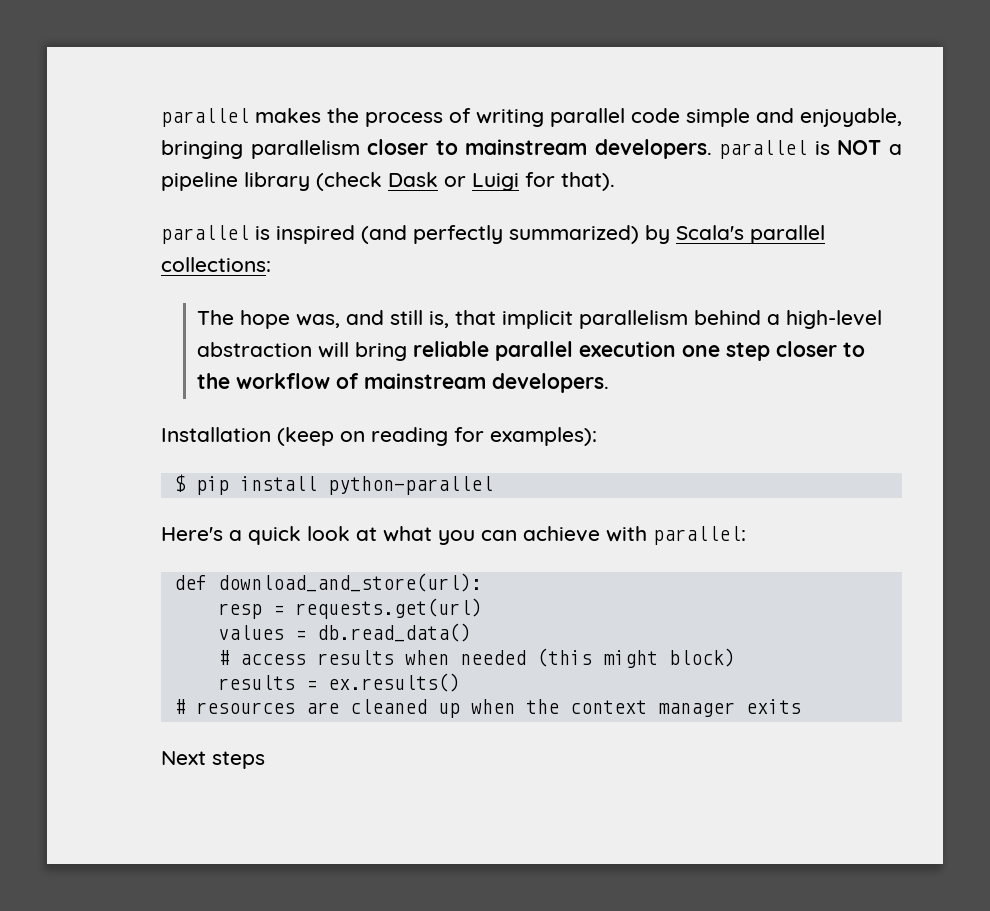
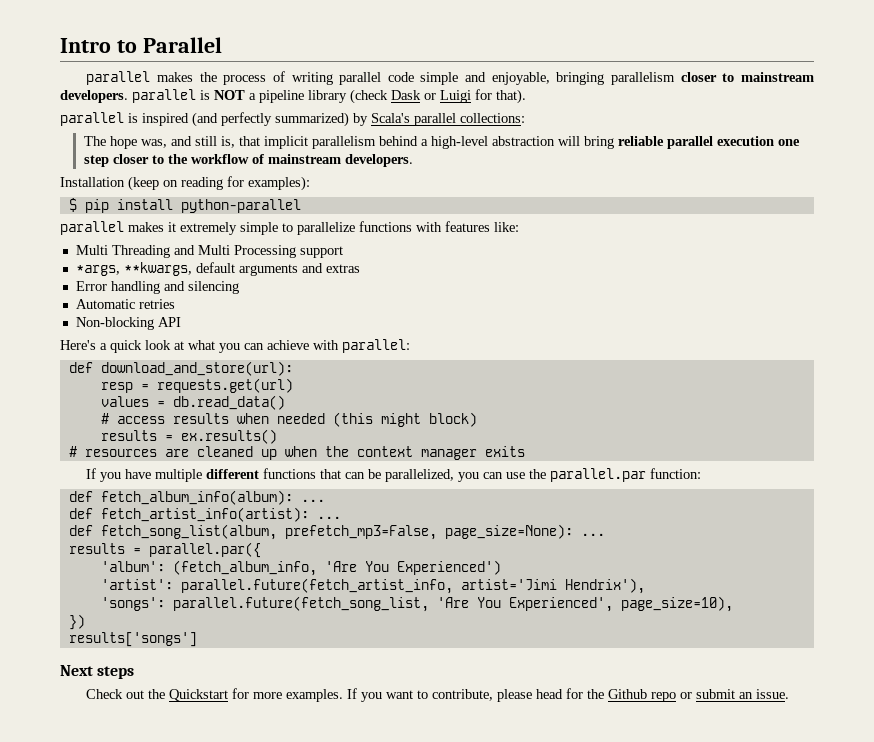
(161, 117) none -> [60,37,222,53] Intro to Parallel //
(493, 485) none -> [60,221,519,235] [75,245,343,258] [75,262,360,276] [75,281,239,294] [75,299,175,309] [75,317,181,330] // parallel makes it extremely simple to parallelize functions with features like: // Multi Threading and Multi Processing support // *args, **kwargs, default arguments and extras // Error handling and silencing // Automatic retries // Non-blocking API
[161,751,265,769] Next steps -> [86,468,702,482] [68,490,325,505] [68,507,341,522] [68,524,605,540] [68,542,261,558] [100,560,501,576] [100,578,645,594] [100,596,733,612] [68,614,85,630] [68,632,197,647] [60,665,135,679] [86,688,790,702] If you have multiple different functions that can be parallelized, you can use the parallel.par function: // def fetch_album_info(album): ... // def fetch_artist_info(artist): ... // def fetch_song_list(album, prefetch_mp3=False, page_size=None): ... // results = parallel.par({ // 'album': (fetch_album_info, 'Are You Experienced') // 'artist': parallel.future(fetch_artist_info, artist='Jimi Hendrix'), // 'songs': parallel.future(fetch_song_list, 'Are You Experienced', page_size=10), // }) // results['songs'] // Next steps // Check out the Quickstart for more examples. If you want to contribute, please head for the Github repo or submit an issue.

